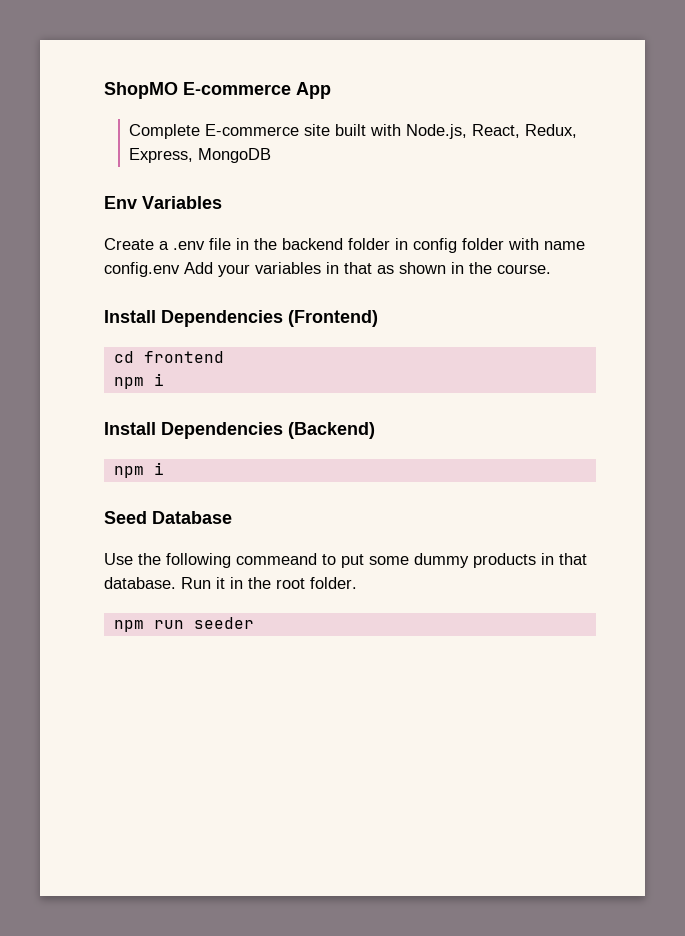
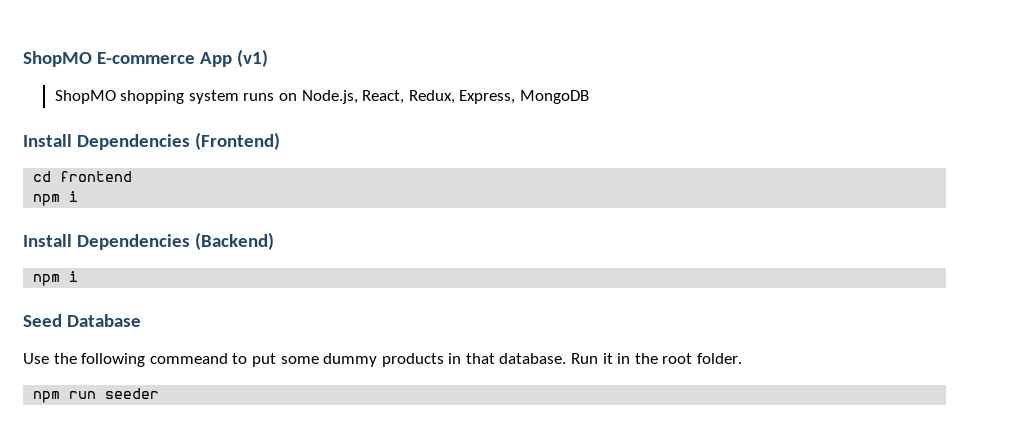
[129,124,402,139] // Complete E-commerce site built with -> [236,49,268,67] [54,90,297,104] (v1) // ShopMO shopping system runs on
[104,196,222,209] [104,238,585,253] [104,262,551,277] // Env Variables // Create a .env file in the backend folder in config folder with name config.env Add your variables in that as shown in the course. -> (589, 97) none

